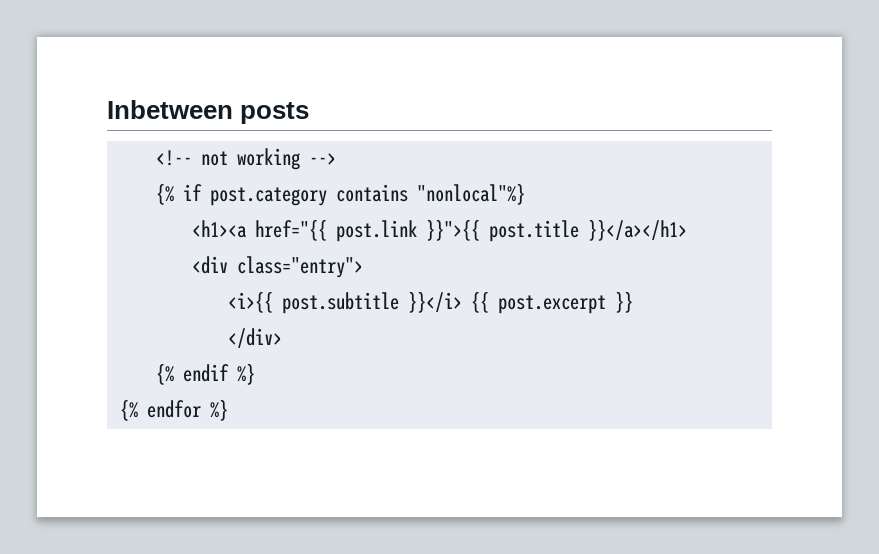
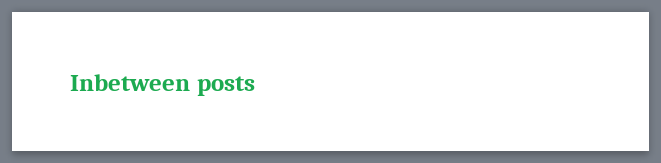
[155,148,336,170] [155,183,525,206] [191,219,687,242] [191,256,363,278] [227,291,633,314] [227,328,282,348] [155,363,255,385] [119,399,228,421] // <!-- not working --> // {% if post.category contains "nonlocal"%} // <h1><a href="{{ post.link }}">{{ post.title }}</a></h1> // <div class="entry"> // <i>{{ post.subtitle }}</i> {{ post.excerpt }} // </div> // {% endif %} // {% endfor %} -> (255, 86) none

